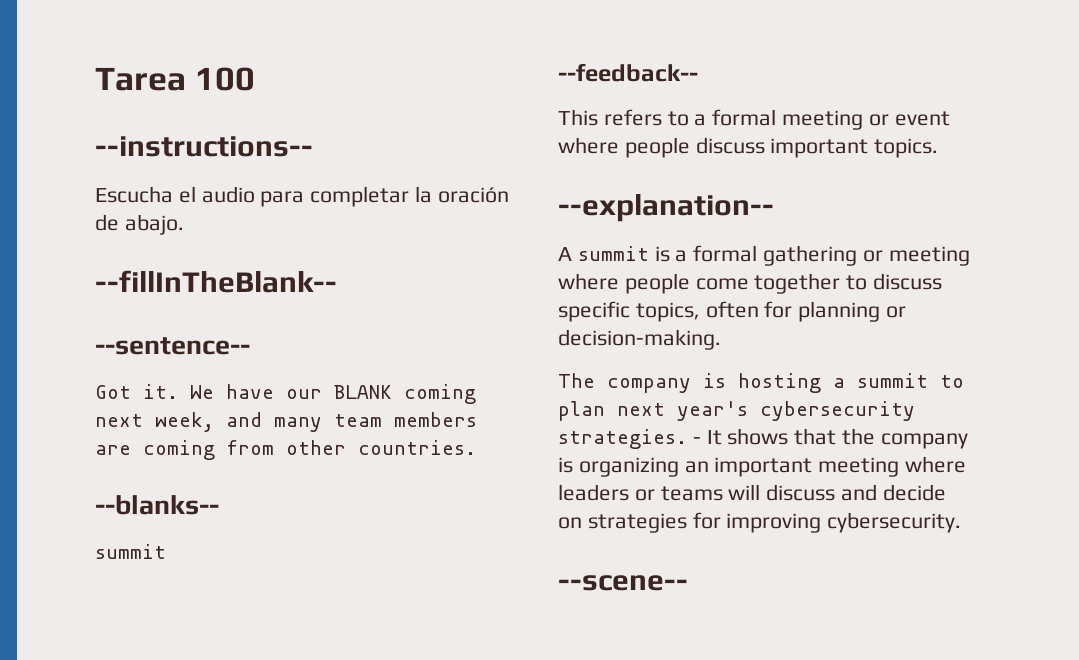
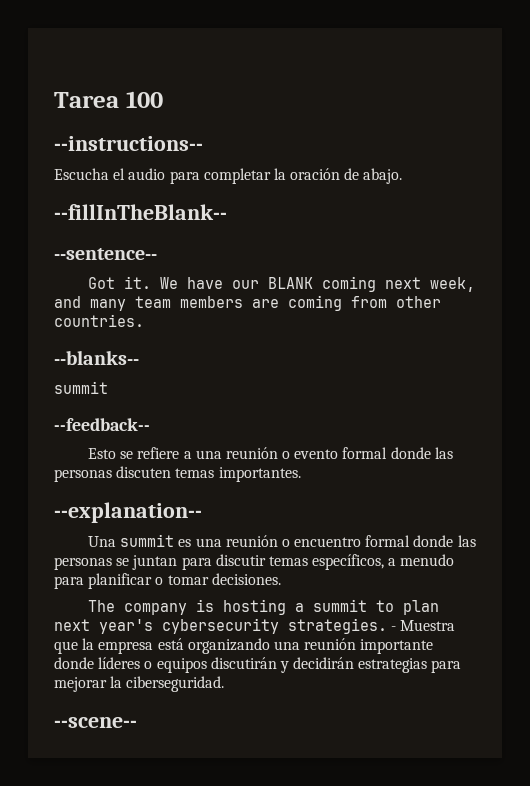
[558,109,950,130] [558,137,939,158] [558,194,774,222] [558,245,970,266] [558,273,943,294] [558,301,907,322] [558,329,721,350] This refers to a formal meeting or event where people discuss important topics. // --explanation-- // A summit is a formal gathering or meeting where people come together to discuss specific topics, often for planning or decision-making. -> [88,447,453,459] [54,466,301,482] [54,502,202,523] [88,534,476,547] [54,554,455,570] [54,573,281,589] Esto se refiere a una reunión o evento formal donde las personas discuten temas importantes. // --explanation-- // Una summit es una reunión o encuentro formal donde las personas se juntan para discutir temas específicos, a menudo para planificar o tomar decisiones.
[706,428,968,449] [558,456,967,477] [558,484,946,501] [558,512,962,533] It shows that the company is organizing an important meeting where leaders or teams will discuss and decide on strategies for improving cybersecurity. -> [400,620,456,631] [54,638,434,654] [54,657,462,673] [54,676,225,692] Muestra que la empresa está organizando una reunión importante donde líderes o equipos discutirán y decidirán estrategias para mejorar la ciberseguridad.

